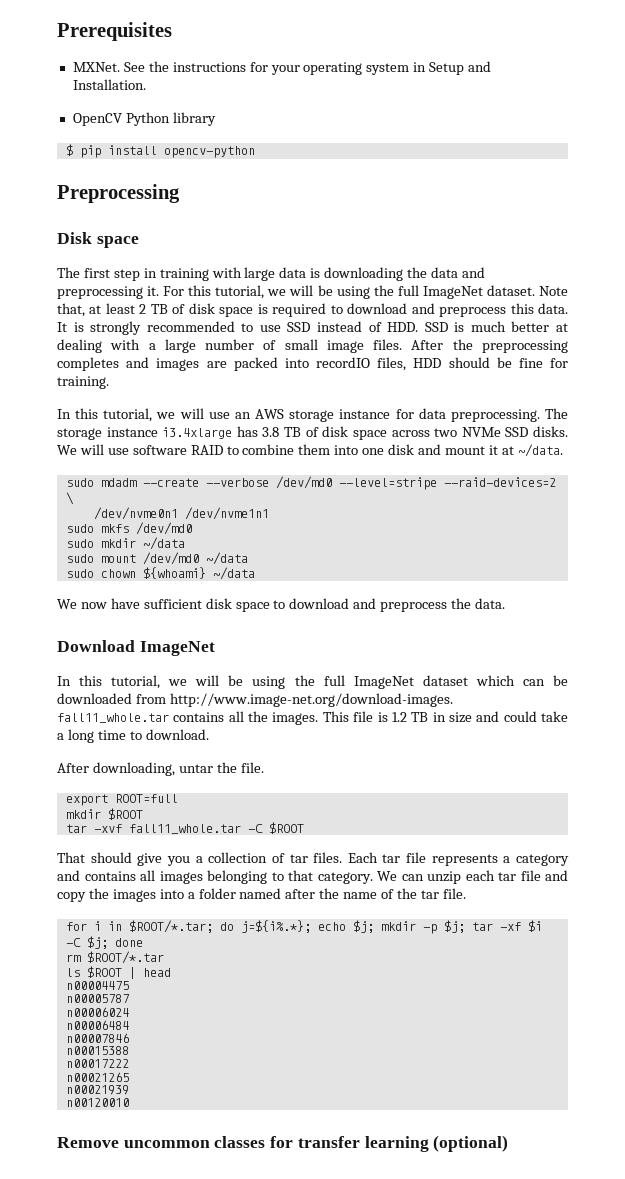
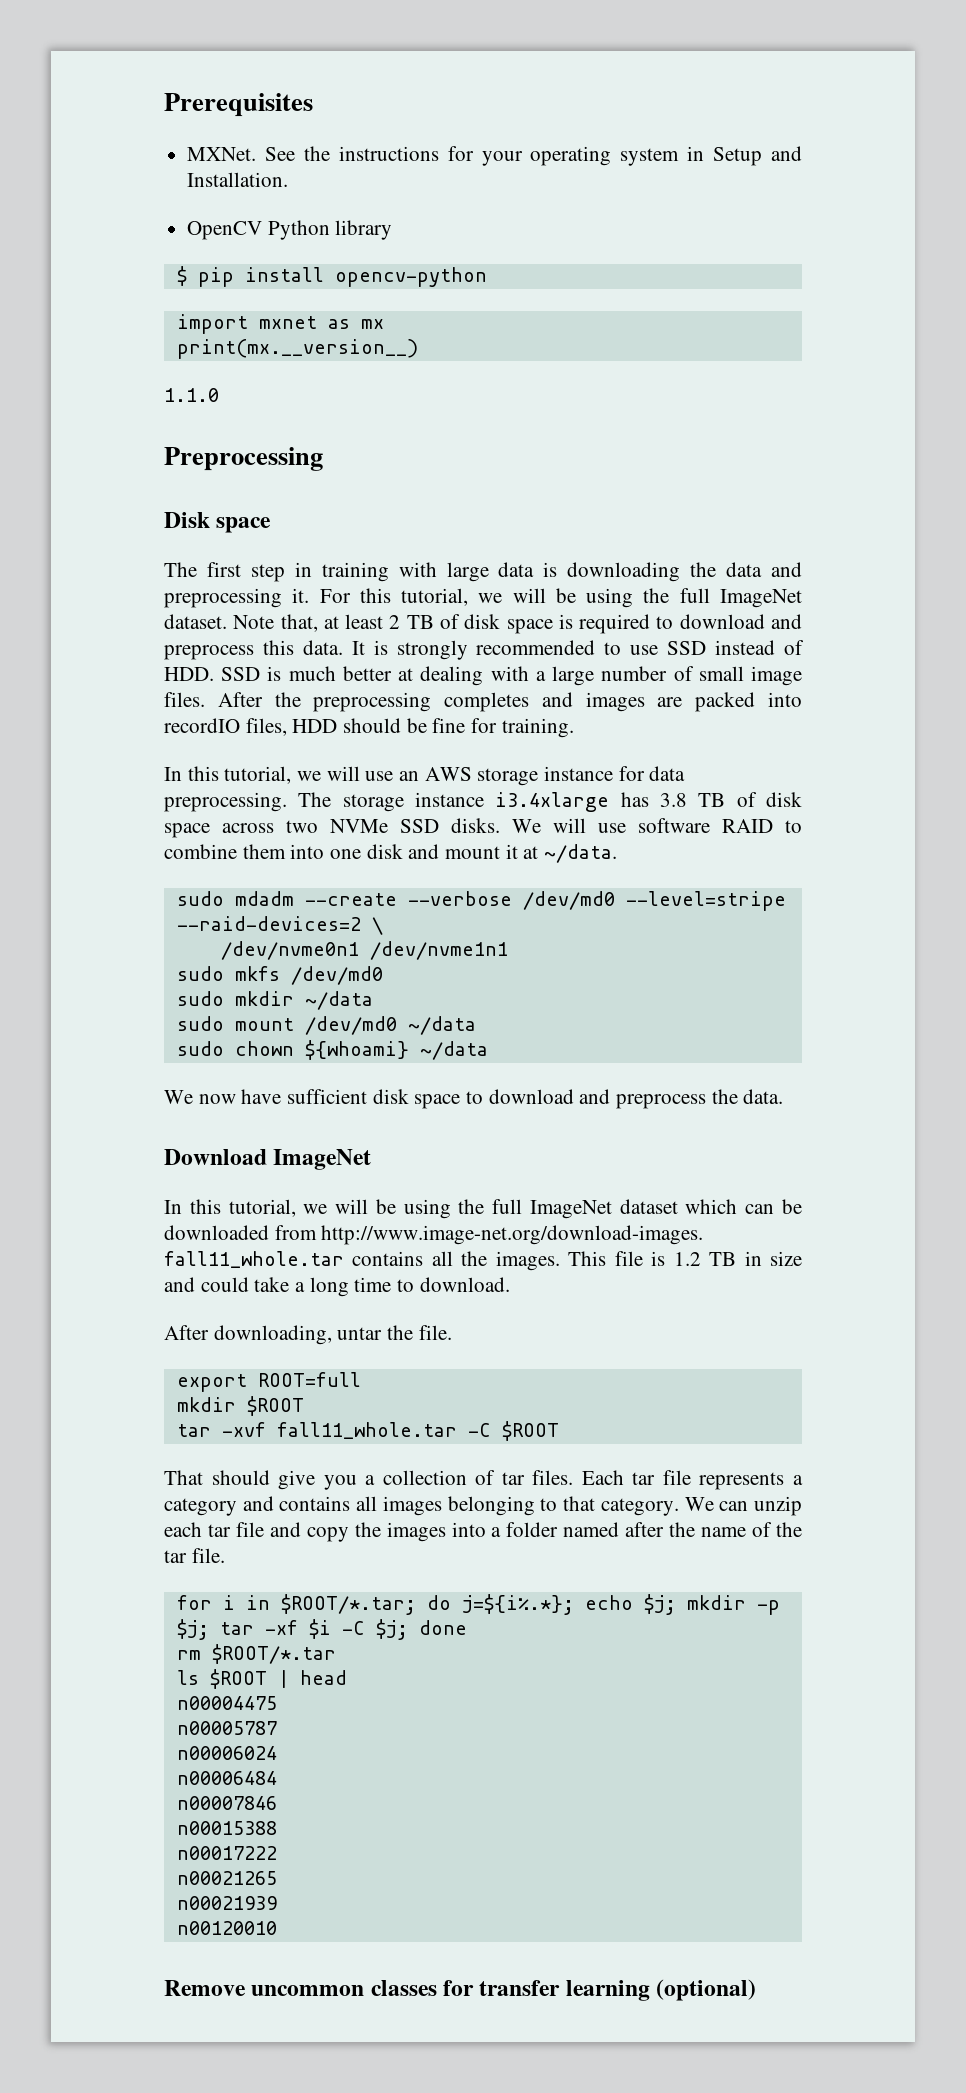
(255, 152) none -> [176,314,384,334] [176,339,418,359] [164,388,219,402] // import mxnet as mx // print(mx.__version__) // 1.1.0

